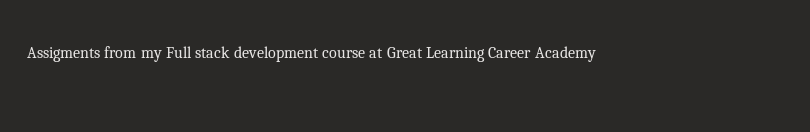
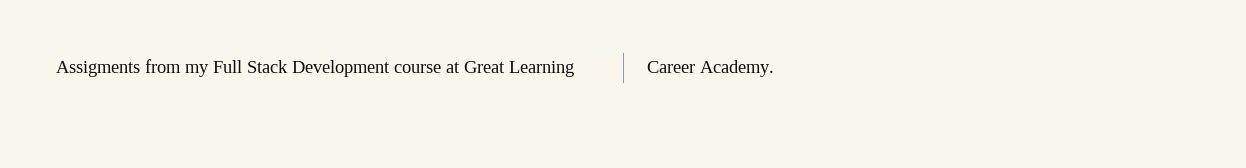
[195,46,319,62] stack development -> [247,60,390,77] Stack Development
[534,46,596,62] Academy -> [700,60,774,77] Academy.

